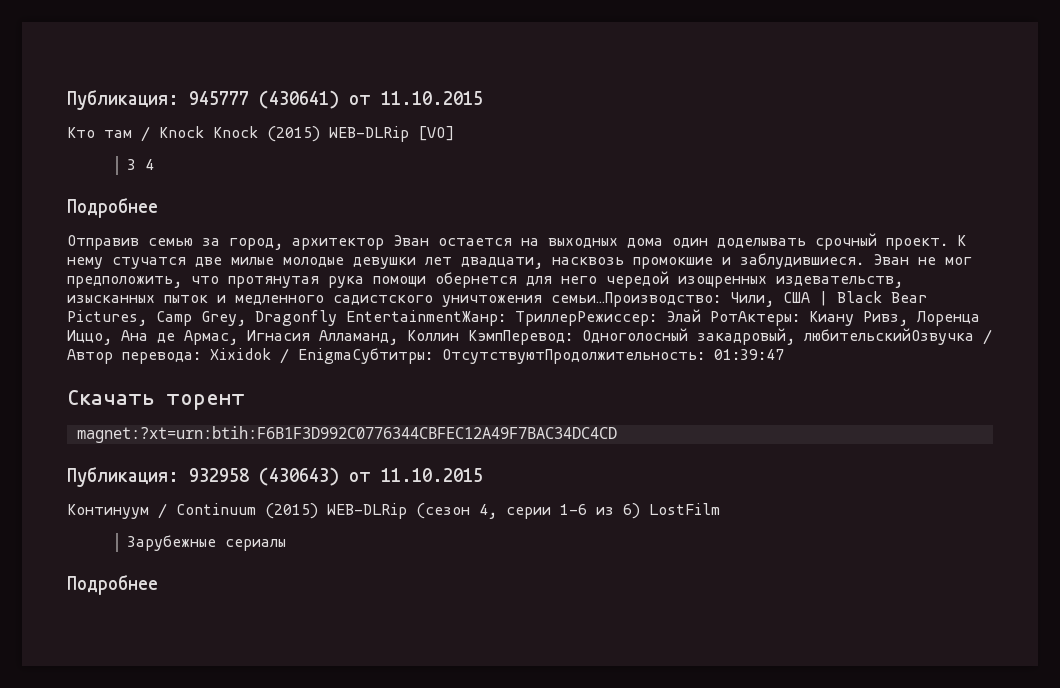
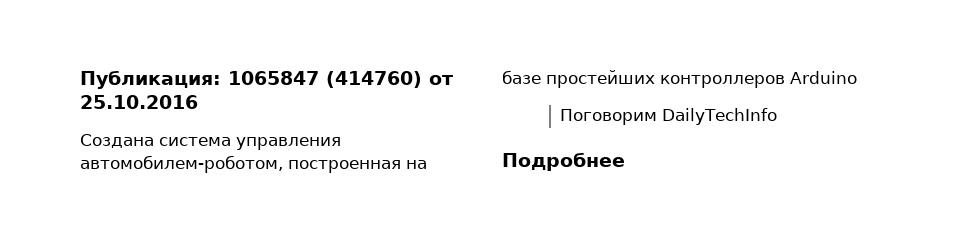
[67,89,483,110] [67,126,454,142] [127,159,155,170] [67,197,158,218] [67,233,966,250] [67,253,972,269] [67,271,903,288] [67,291,927,307] [67,309,980,326] [67,328,992,345] [67,348,784,364] [67,390,245,410] [76,426,617,443] [67,466,483,487] [67,503,720,519] [127,535,287,551] Публикация: 945777 (430641) от 11.10.2015 // Кто там / Knock Knock (2015) WEB-DLRip [VO] // 3 4 // Подробнее // Отправив семью за город, архитектор Эван остается на выходных дома один доделывать срочный проект. К нему стучатся две милые молодые девушки лет двадцати, насквозь промокшие и заблудившиеся. Эван не мог предположить, что протянутая рука помощи обернется для него чередой изощренных издевательств, изысканных пыток и медленного садистского уничтожения семьи…Производство: Чили, США | Black Bear Pictures, Camp Grey, Dragonfly EntertainmentЖанр: ТриллерРежиссер: Элай РотАктеры: Киану Ривз, Лоренца Иццо, Ана де Армас, Игнасия Алламанд, Коллин КэмпПеревод: Одноголосный закадровый, любительскийОзвучка / Автор перевода: Xixidok / EnigmaСубтитры: ОтсутствуютПродолжительность: 01:39:47 // Скачать торент // magnet:?xt=urn:btih:F6B1F3D992C0776344CBFEC12A49F7BAC34DC4CD // Публикация: 932958 (430643) от 11.10.2015 // Континуум / Continuum (2015) WEB-DLRip (сезон 4, серии 1-6 из 6) LostFilm // Зарубежные сериалы -> [80,70,453,89] [80,95,198,109] [80,134,341,150] [80,155,427,173] [502,70,857,88] [560,108,778,125] Публикация: 1065847 (414760) от 25.10.2016 // Создана система управления автомобилем-роботом, построенная на базе простейших контроллеров Arduino // Поговорим DailyTechInfo

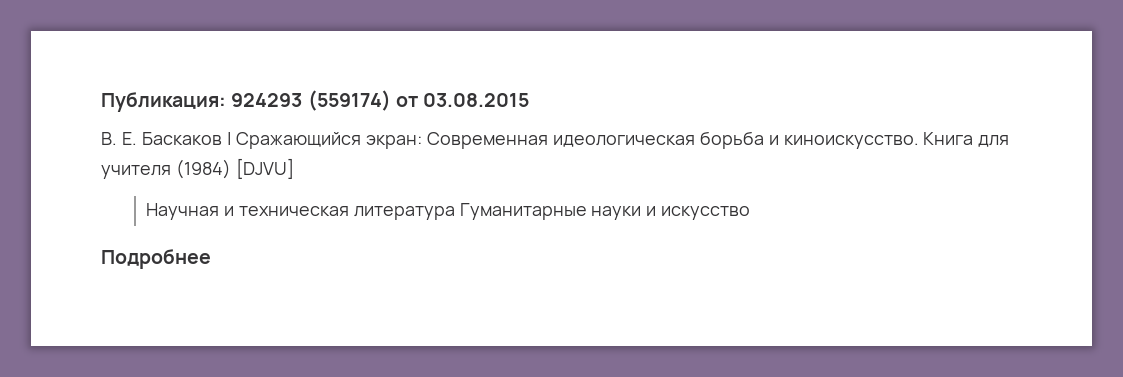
[228,71,453,88] [80,95,198,109] [80,134,341,150] [80,155,427,173] [502,70,857,88] [560,108,778,125] 1065847 (414760) от 25.10.2016 // Создана система управления автомобилем-роботом, построенная на базе простейших контроллеров Arduino // Поговорим DailyTechInfo -> [231,90,530,111] [101,131,1010,149] [101,158,294,179] [146,203,751,220] 924293 (559174) от 03.08.2015 // В. Е. Баскаков | Сражающийся экран: Современная идеологическая борьба и киноискусство. Книга для учителя (1984) [DJVU] // Научная и техническая литература Гуманитарные науки и искусство

